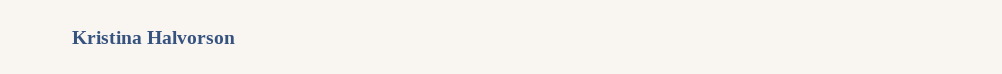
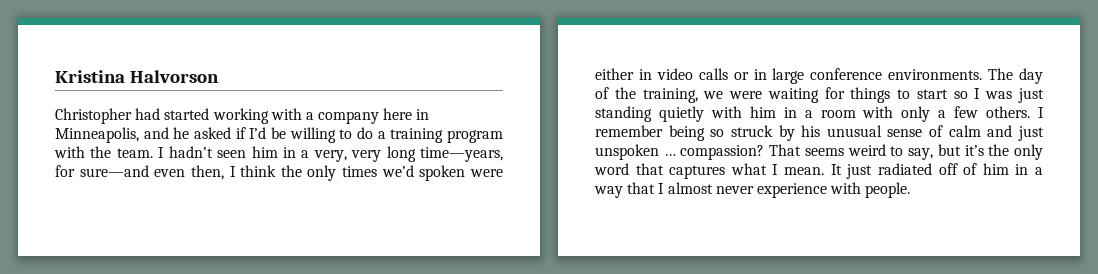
(236, 37) none -> [55,108,430,124] [55,127,504,143] [54,146,504,162] [55,165,503,181] [595,68,1043,84] [595,87,1044,103] [595,106,1044,122] [595,125,1044,141] [595,144,1043,160] [594,163,1043,179] [594,182,911,198] // Christopher had started working with a company here in Minneapolis, and he asked if I’d be willing to do a training program with the team. I hadn’t seen him in a very, very long time—years, for sure—and even then, I think the only times we’d spoken were either in video calls or in large conference environments. The day of the training, we were waiting for things to start so I was just standing quietly with him in a room with only a few others. I remember being so struck by his unusual sense of calm and just unspoken … compassion? That seems weird to say, but it’s the only word that captures what I mean. It just radiated off of him in a way that I almost never experience with people.

